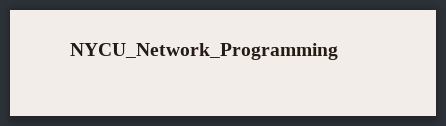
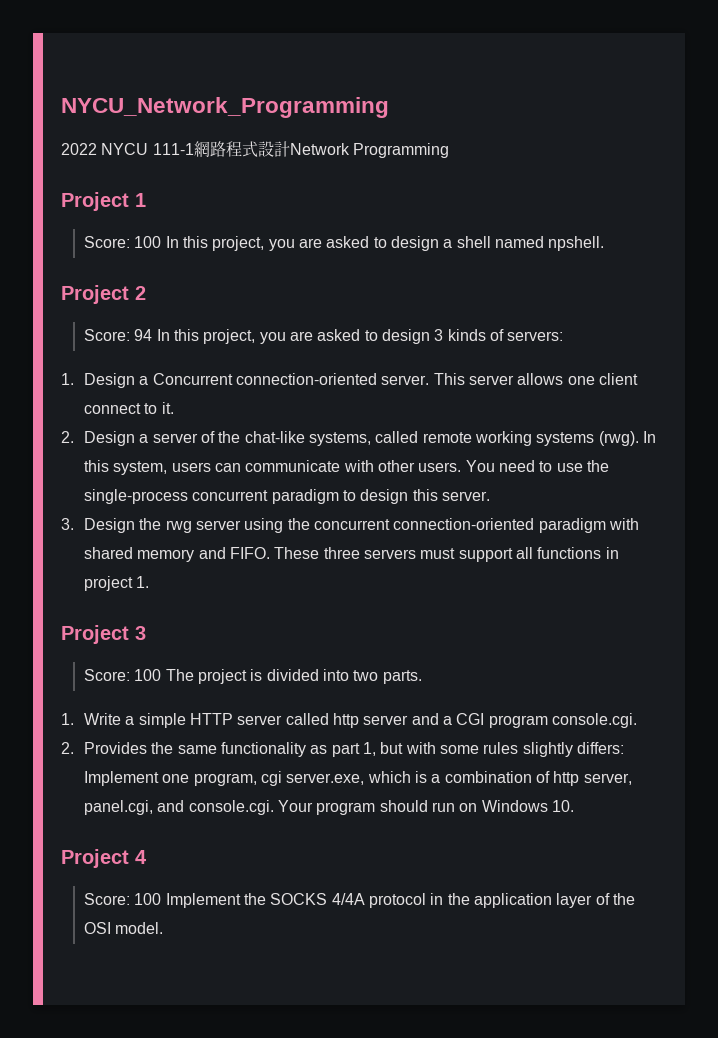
(338, 51) none -> [61,141,449,158] [61,192,146,211] [84,236,605,251] [61,285,146,304] [84,329,564,344] [61,373,638,388] [84,402,174,414] [61,431,656,446] [84,460,609,475] [84,489,490,504] [61,518,639,533] [84,547,619,562] [84,576,150,591] [61,625,146,644] [84,669,422,684] [61,713,637,728] [61,742,624,757] [84,771,632,786] [84,800,574,815] [61,849,147,868] [84,893,635,908] [84,922,164,934] // 2022 NYCU 111-1網路程式設計Network Programming // Project 1 // Score: 100 In this project, you are asked to design a shell named npshell. // Project 2 // Score: 94 In this project, you are asked to design 3 kinds of servers: // 1. Design a Concurrent connection-oriented server. This server allows one client connect to it. // 2. Design a server of the chat-like systems, called remote working systems (rwg). In this system, users can communicate with other users. You need to use the single-process concurrent paradigm to design this server. // 3. Design the rwg server using the concurrent connection-oriented paradigm with shared memory and FIFO. These three servers must support all functions in project 1. // Project 3 // Score: 100 The project is divided into two parts. // 1. Write a simple HTTP server called http server and a CGI program console.cgi. // 2. Provides the same functionality as part 1, but with some rules slightly differs: Implement one program, cgi server.exe, which is a combination of http server, panel.cgi, and console.cgi. Your program should run on Windows 10. // Project 4 // Score: 100 Implement the SOCKS 4/4A protocol in the application layer of the OSI model.

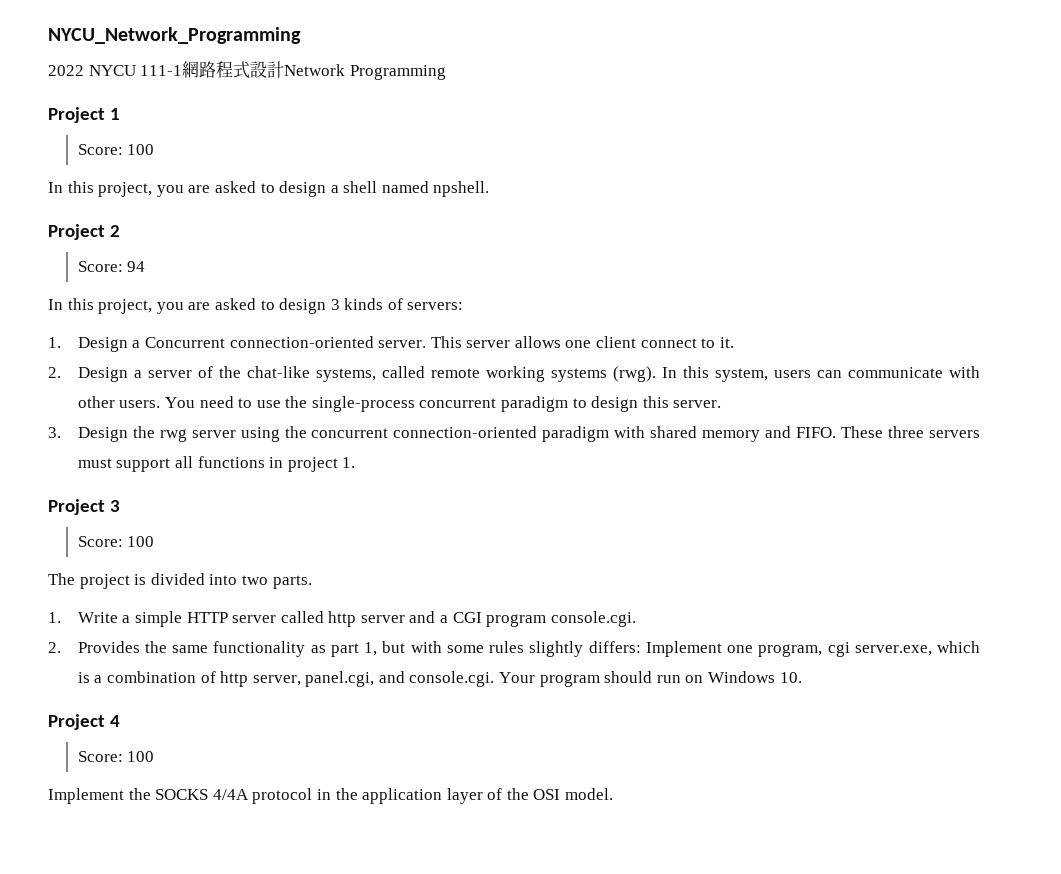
(162, 242) none -> (155, 149) //
(153, 335) none -> (146, 266) //
(162, 675) none -> (155, 541) //
(162, 899) none -> (155, 756) //

